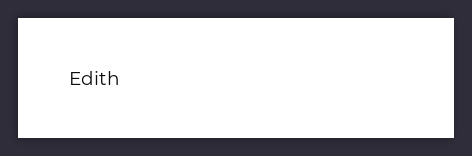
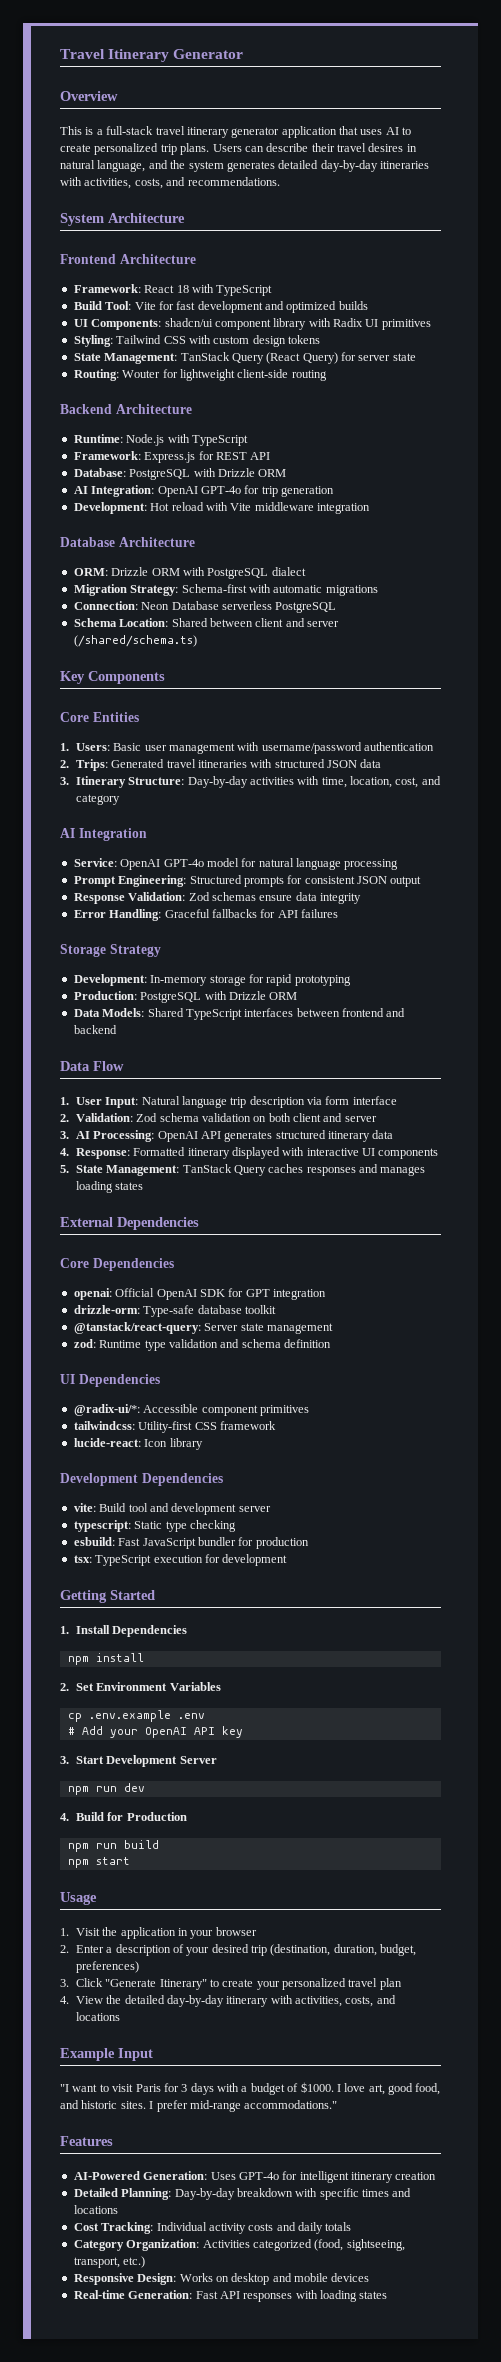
[69,71,120,85] Edith -> [60,49,244,62] [60,91,118,101] [60,126,412,138] [60,143,417,155] [60,160,429,172] [60,177,280,189] [60,213,185,226] [60,254,196,264] [73,284,273,296] [73,301,368,313] [73,318,431,330] [73,335,320,347] [73,352,416,364] [73,369,327,381] [60,404,192,414] [73,434,248,446] [73,451,271,463] [73,468,287,480] [73,485,334,497] [73,502,370,514] [60,537,195,547] [73,567,306,579] [73,584,378,596] [73,601,337,613] [73,618,339,627] [73,635,197,647] [60,671,165,684] [60,712,139,722] [60,742,435,754] [60,759,382,771] [60,776,441,788] [75,794,120,805] [60,828,147,841] [73,858,399,870] [73,875,422,887] [73,892,361,904] [73,909,338,921] [60,944,161,957] [73,974,351,986] [73,991,298,1003] [73,1008,406,1020] [73,1025,117,1034] [60,1061,124,1071] [60,1096,397,1108] [60,1113,377,1122] [60,1130,394,1142] [60,1147,439,1159] [60,1164,426,1176] [75,1181,144,1193] [60,1217,199,1230] [60,1258,174,1271] [73,1288,326,1300] [73,1305,276,1317] [73,1322,333,1334] [73,1339,331,1351] [60,1374,160,1387] [73,1404,309,1416] [73,1421,276,1433] [73,1438,203,1450] [60,1473,223,1486] [73,1503,271,1515] [73,1520,236,1532] [73,1537,309,1549] [73,1554,288,1566] [60,1590,155,1603] [60,1625,188,1637] [67,1653,144,1665] [60,1682,221,1691] [67,1710,205,1722] [67,1726,243,1738] [60,1755,217,1767] [67,1783,145,1795] [60,1812,187,1821] [67,1840,159,1852] [67,1857,130,1868] [60,1892,97,1905] [60,1927,257,1939] [60,1944,417,1956] [75,1961,139,1973] [60,1978,402,1990] [60,1995,396,2007] [75,2012,120,2021] [60,2048,153,2061] [60,2082,441,2095] [60,2100,338,2112] [60,2136,113,2146] [73,2171,437,2183] [73,2188,412,2200] [73,2205,118,2214] [73,2222,352,2234] [73,2239,405,2251] [73,2256,146,2268] [73,2273,370,2285] [73,2290,388,2302] Travel Itinerary Generator // Overview // This is a full-stack travel itinerary generator application that uses AI to create personalized trip plans. Users can describe their travel desires in natural language, and the system generates detailed day-by-day itineraries with activities, costs, and recommendations. // System Architecture // Frontend Architecture // Framework: React 18 with TypeScript // Build Tool: Vite for fast development and optimized builds // UI Components: shadcn/ui component library with Radix UI primitives // Styling: Tailwind CSS with custom design tokens // State Management: TanStack Query (React Query) for server state // Routing: Wouter for lightweight client-side routing // Backend Architecture // Runtime: Node.js with TypeScript // Framework: Express.js for REST API // Database: PostgreSQL with Drizzle ORM // AI Integration: OpenAI GPT-4o for trip generation // Development: Hot reload with Vite middleware integration // Database Architecture // ORM: Drizzle ORM with PostgreSQL dialect // Migration Strategy: Schema-first with automatic migrations // Connection: Neon Database serverless PostgreSQL // Schema Location: Shared between client and server (/shared/schema.ts) // Key Components // Core Entities // 1. Users: Basic user management with username/password authentication // 2. Trips: Generated travel itineraries with structured JSON data // 3. Itinerary Structure: Day-by-day activities with time, location, cost, and category // AI Integration // Service: OpenAI GPT-4o model for natural language processing // Prompt Engineering: Structured prompts for consistent JSON output // Response Validation: Zod schemas ensure data integrity // Error Handling: Graceful fallbacks for API failures // Storage Strategy // Development: In-memory storage for rapid prototyping // Production: PostgreSQL with Drizzle ORM // Data Models: Shared TypeScript interfaces between frontend and backend // Data Flow // 1. User Input: Natural language trip description via form interface // 2. Validation: Zod schema validation on both client and server // 3. AI Processing: OpenAI API generates structured itinerary data // 4. Response: Formatted itinerary displayed with interactive UI components // 5. State Management: TanStack Query caches responses and manages loading states // External Dependencies // Core Dependencies // openai: Official OpenAI SDK for GPT integration // drizzle-orm: Type-safe database toolkit // @tanstack/react-query: Server state management // zod: Runtime type validation and schema definition // UI Dependencies // @radix-ui/*: Accessible component primitives // tailwindcss: Utility-first CSS framework // lucide-react: Icon library // Development Dependencies // vite: Build tool and development server // typescript: Static type checking // esbuild: Fast JavaScript bundler for production // tsx: TypeScript execution for development // Getting Started // 1. Install Dependencies // npm install // 2. Set Environment Variables // cp .env.example .env // # Add your OpenAI API key // 3. Start Development Server // npm run dev // 4. Build for Production // npm run build // npm start // Usage // 1. Visit the application in your browser // 2. Enter a description of your desired trip (destination, duration, budget, preferences) // 3. Click "Generate Itinerary" to create your personalized travel plan // 4. View the detailed day-by-day itinerary with activities, costs, and locations // Example Input // "I want to visit Paris for 3 days with a budget of $1000. I love art, good food, and historic sites. I prefer mid-range accommodations." // Features // AI-Powered Generation: Uses GPT-4o for intelligent itinerary creation // Detailed Planning: Day-by-day breakdown with specific times and locations // Cost Tracking: Individual activity costs and daily totals // Category Organization: Activities categorized (food, sightseeing, transport, etc.) // Responsive Design: Works on desktop and mobile devices // Real-time Generation: Fast API responses with loading states

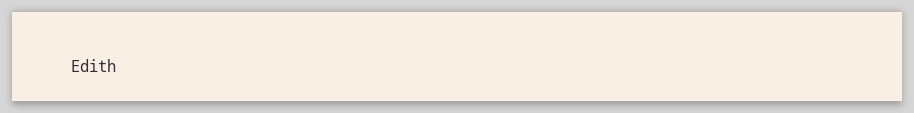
[60,49,244,62] [60,91,118,101] [60,126,412,138] [60,143,417,155] [60,160,429,172] [60,177,280,189] [60,213,185,226] [60,254,196,264] [73,284,273,296] [73,301,368,313] [73,318,431,330] [73,335,320,347] [73,352,416,364] [73,369,327,381] [60,404,192,414] [73,434,248,446] [73,451,271,463] [73,468,287,480] [73,485,334,497] [73,502,370,514] [60,537,195,547] [73,567,306,579] [73,584,378,596] [73,601,337,613] [73,618,339,627] [73,635,197,647] [60,671,165,684] [60,712,139,722] [60,742,435,754] [60,759,382,771] [60,776,441,788] [75,794,120,805] [60,828,147,841] [73,858,399,870] [73,875,422,887] [73,892,361,904] [73,909,338,921] [60,944,161,957] [73,974,351,986] [73,991,298,1003] [73,1008,406,1020] [73,1025,117,1034] [60,1061,124,1071] [60,1096,397,1108] [60,1113,377,1122] [60,1130,394,1142] [60,1147,439,1159] [60,1164,426,1176] [75,1181,144,1193] [60,1217,199,1230] [60,1258,174,1271] [73,1288,326,1300] [73,1305,276,1317] [73,1322,333,1334] [73,1339,331,1351] [60,1374,160,1387] [73,1404,309,1416] [73,1421,276,1433] [73,1438,203,1450] [60,1473,223,1486] [73,1503,271,1515] [73,1520,236,1532] [73,1537,309,1549] [73,1554,288,1566] [60,1590,155,1603] [60,1625,188,1637] [67,1653,144,1665] [60,1682,221,1691] [67,1710,205,1722] [67,1726,243,1738] [60,1755,217,1767] [67,1783,145,1795] [60,1812,187,1821] [67,1840,159,1852] [67,1857,130,1868] [60,1892,97,1905] [60,1927,257,1939] [60,1944,417,1956] [75,1961,139,1973] [60,1978,402,1990] [60,1995,396,2007] [75,2012,120,2021] [60,2048,153,2061] [60,2082,441,2095] [60,2100,338,2112] [60,2136,113,2146] [73,2171,437,2183] [73,2188,412,2200] [73,2205,118,2214] [73,2222,352,2234] [73,2239,405,2251] [73,2256,146,2268] [73,2273,370,2285] [73,2290,388,2302] Travel Itinerary Generator // Overview // This is a full-stack travel itinerary generator application that uses AI to create personalized trip plans. Users can describe their travel desires in natural language, and the system generates detailed day-by-day itineraries with activities, costs, and recommendations. // System Architecture // Frontend Architecture // Framework: React 18 with TypeScript // Build Tool: Vite for fast development and optimized builds // UI Components: shadcn/ui component library with Radix UI primitives // Styling: Tailwind CSS with custom design tokens // State Management: TanStack Query (React Query) for server state // Routing: Wouter for lightweight client-side routing // Backend Architecture // Runtime: Node.js with TypeScript // Framework: Express.js for REST API // Database: PostgreSQL with Drizzle ORM // AI Integration: OpenAI GPT-4o for trip generation // Development: Hot reload with Vite middleware integration // Database Architecture // ORM: Drizzle ORM with PostgreSQL dialect // Migration Strategy: Schema-first with automatic migrations // Connection: Neon Database serverless PostgreSQL // Schema Location: Shared between client and server (/shared/schema.ts) // Key Components // Core Entities // 1. Users: Basic user management with username/password authentication // 2. Trips: Generated travel itineraries with structured JSON data // 3. Itinerary Structure: Day-by-day activities with time, location, cost, and category // AI Integration // Service: OpenAI GPT-4o model for natural language processing // Prompt Engineering: Structured prompts for consistent JSON output // Response Validation: Zod schemas ensure data integrity // Error Handling: Graceful fallbacks for API failures // Storage Strategy // Development: In-memory storage for rapid prototyping // Production: PostgreSQL with Drizzle ORM // Data Models: Shared TypeScript interfaces between frontend and backend // Data Flow // 1. User Input: Natural language trip description via form interface // 2. Validation: Zod schema validation on both client and server // 3. AI Processing: OpenAI API generates structured itinerary data // 4. Response: Formatted itinerary displayed with interactive UI components // 5. State Management: TanStack Query caches responses and manages loading states // External Dependencies // Core Dependencies // openai: Official OpenAI SDK for GPT integration // drizzle-orm: Type-safe database toolkit // @tanstack/react-query: Server state management // zod: Runtime type validation and schema definition // UI Dependencies // @radix-ui/*: Accessible component primitives // tailwindcss: Utility-first CSS framework // lucide-react: Icon library // Development Dependencies // vite: Build tool and development server // typescript: Static type checking // esbuild: Fast JavaScript bundler for production // tsx: TypeScript execution for development // Getting Started // 1. Install Dependencies // npm install // 2. Set Environment Variables // cp .env.example .env // # Add your OpenAI API key // 3. Start Development Server // npm run dev // 4. Build for Production // npm run build // npm start // Usage // 1. Visit the application in your browser // 2. Enter a description of your desired trip (destination, duration, budget, preferences) // 3. Click "Generate Itinerary" to create your personalized travel plan // 4. View the detailed day-by-day itinerary with activities, costs, and locations // Example Input // "I want to visit Paris for 3 days with a budget of $1000. I love art, good food, and historic sites. I prefer mid-range accommodations." // Features // AI-Powered Generation: Uses GPT-4o for intelligent itinerary creation // Detailed Planning: Day-by-day breakdown with specific times and locations // Cost Tracking: Individual activity costs and daily totals // Category Organization: Activities categorized (food, sightseeing, transport, etc.) // Responsive Design: Works on desktop and mobile devices // Real-time Generation: Fast API responses with loading states -> [71,59,116,72] Edith

